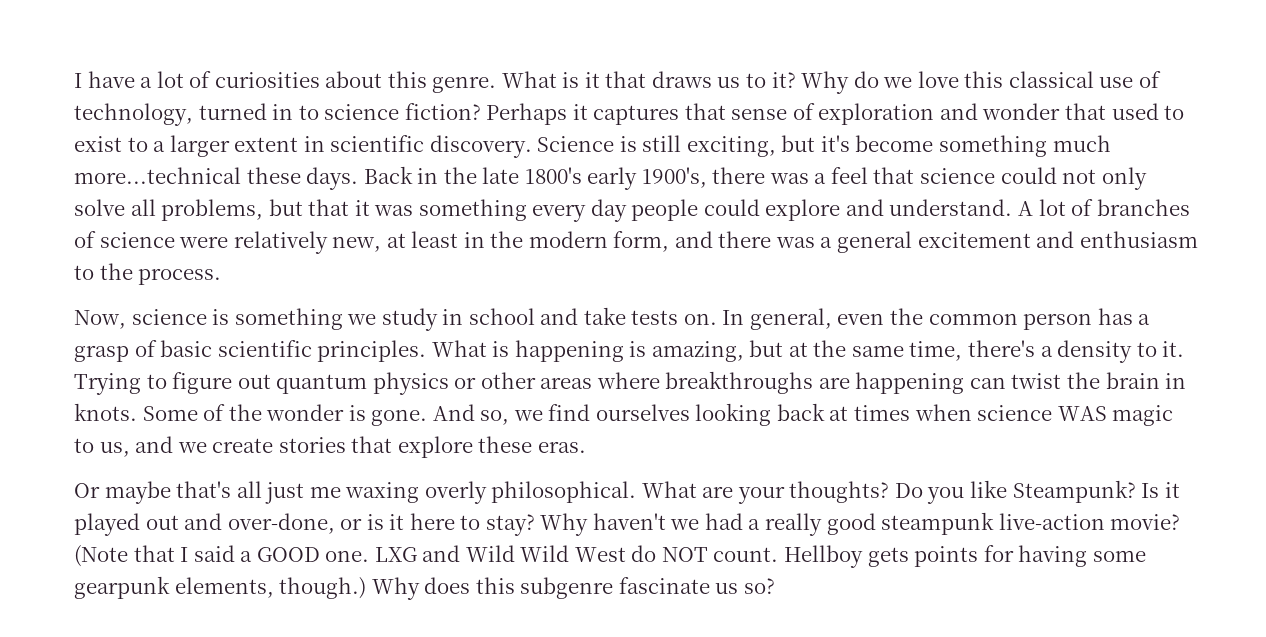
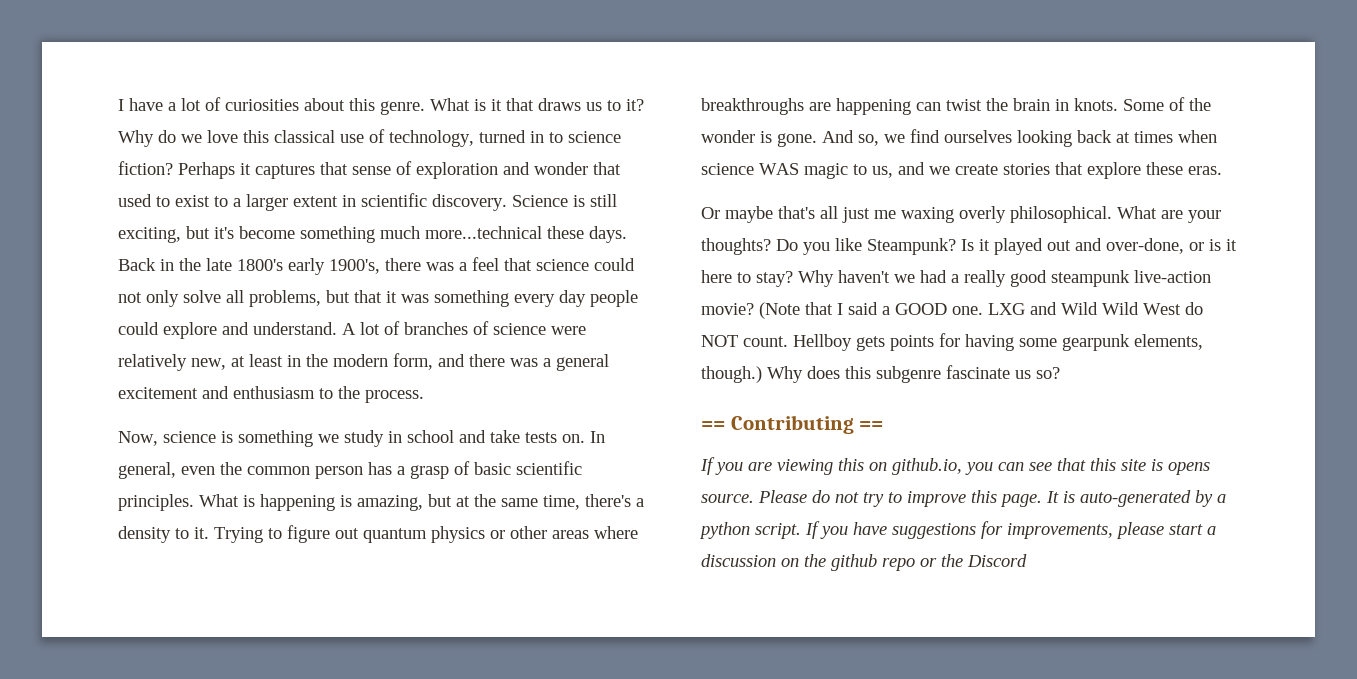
(775, 586) none -> [701,415,884,434] [700,457,1210,475] [701,490,1226,507] [699,521,1216,539] [701,554,1027,571] // == Contributing == // If you are viewing this on github.io, you can see that this site is opens source. Please do not try to improve this page. It is auto-generated by a python script. If you have suggestions for improvements, please start a discussion on the github repo or the Discord

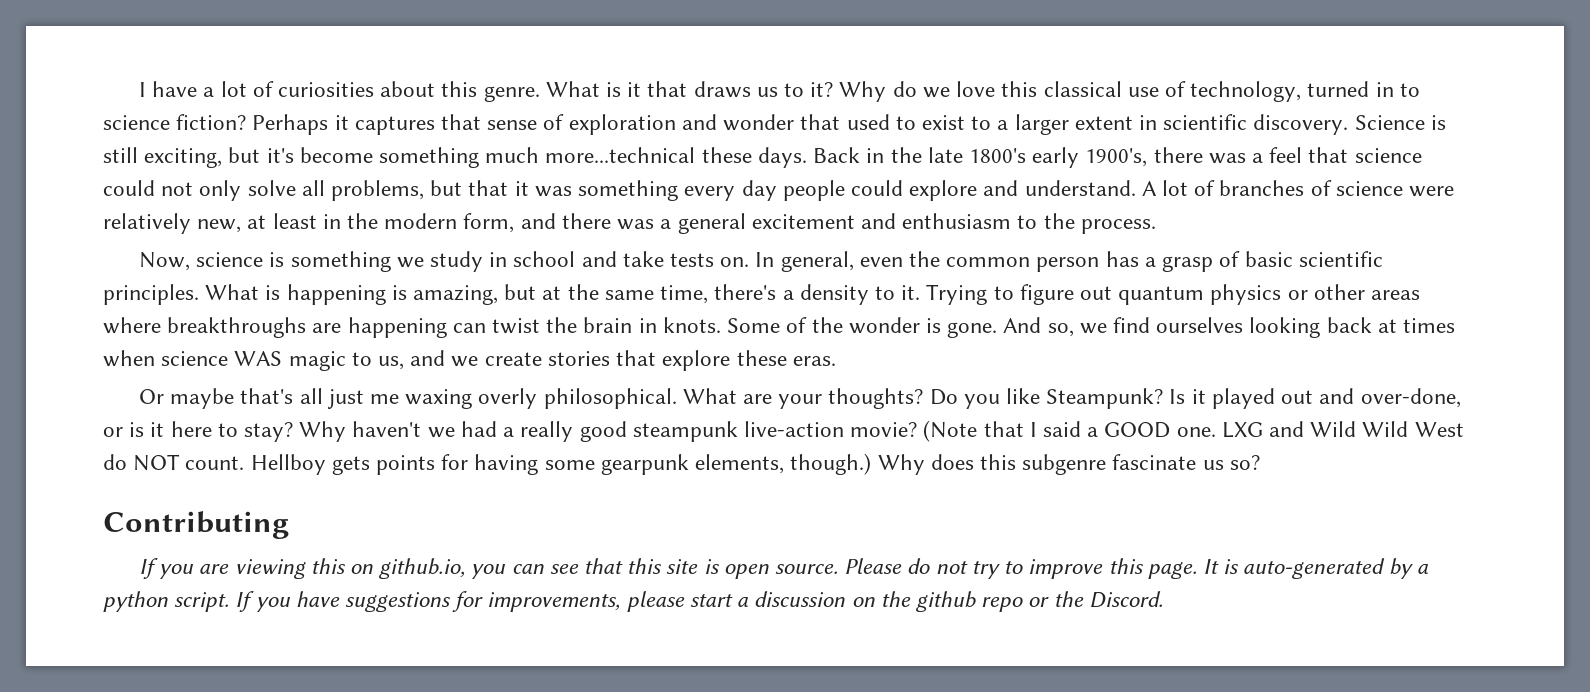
[701,421,725,430] == -> (1260, 462) none
[859,421,884,430] == -> (289, 525) none
[1168,462,1210,475] opens -> [723,564,769,579] open
[967,554,1027,567] Discord -> [1088,591,1163,608] Discord.

